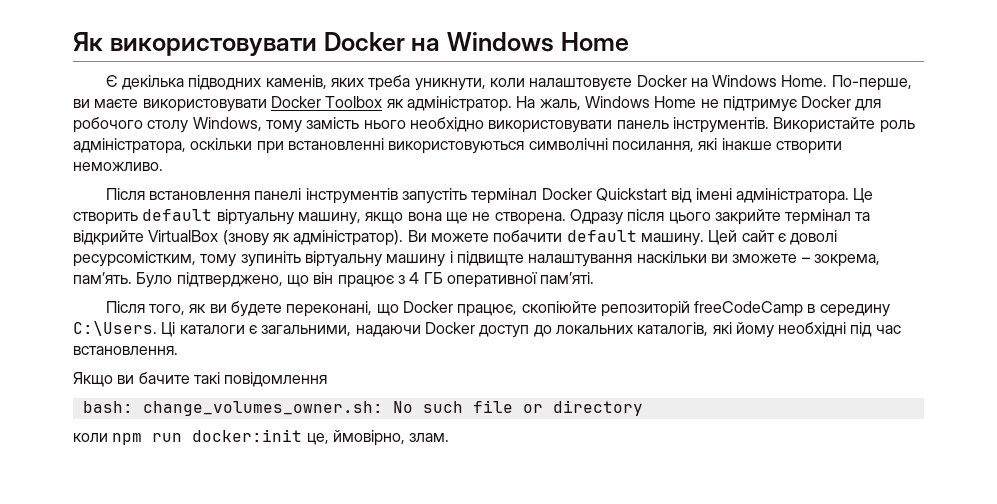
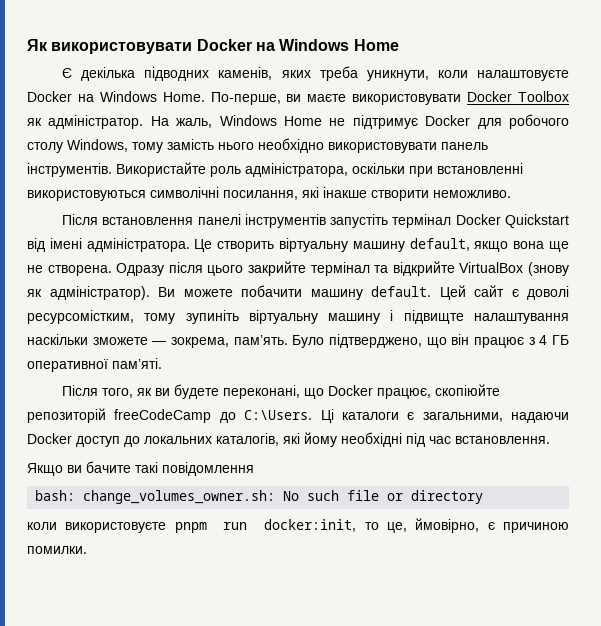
[142,209,361,225] default віртуальну машину, -> [279,238,470,252] віртуальну машину default,
[566,230,704,246] default машину. -> [310,286,431,300] машину default.
[710,254,810,263] ви зможете – -> [92,337,167,345] зможете —
[807,304,890,317] в середину -> [219,412,236,423] до
[112,429,450,446] npm run docker:init це, ймовірно, злам. -> [65,518,569,533] [27,546,87,554] використовуєте pnpm run docker:init, то це, ймовірно, є причиною помилки.

